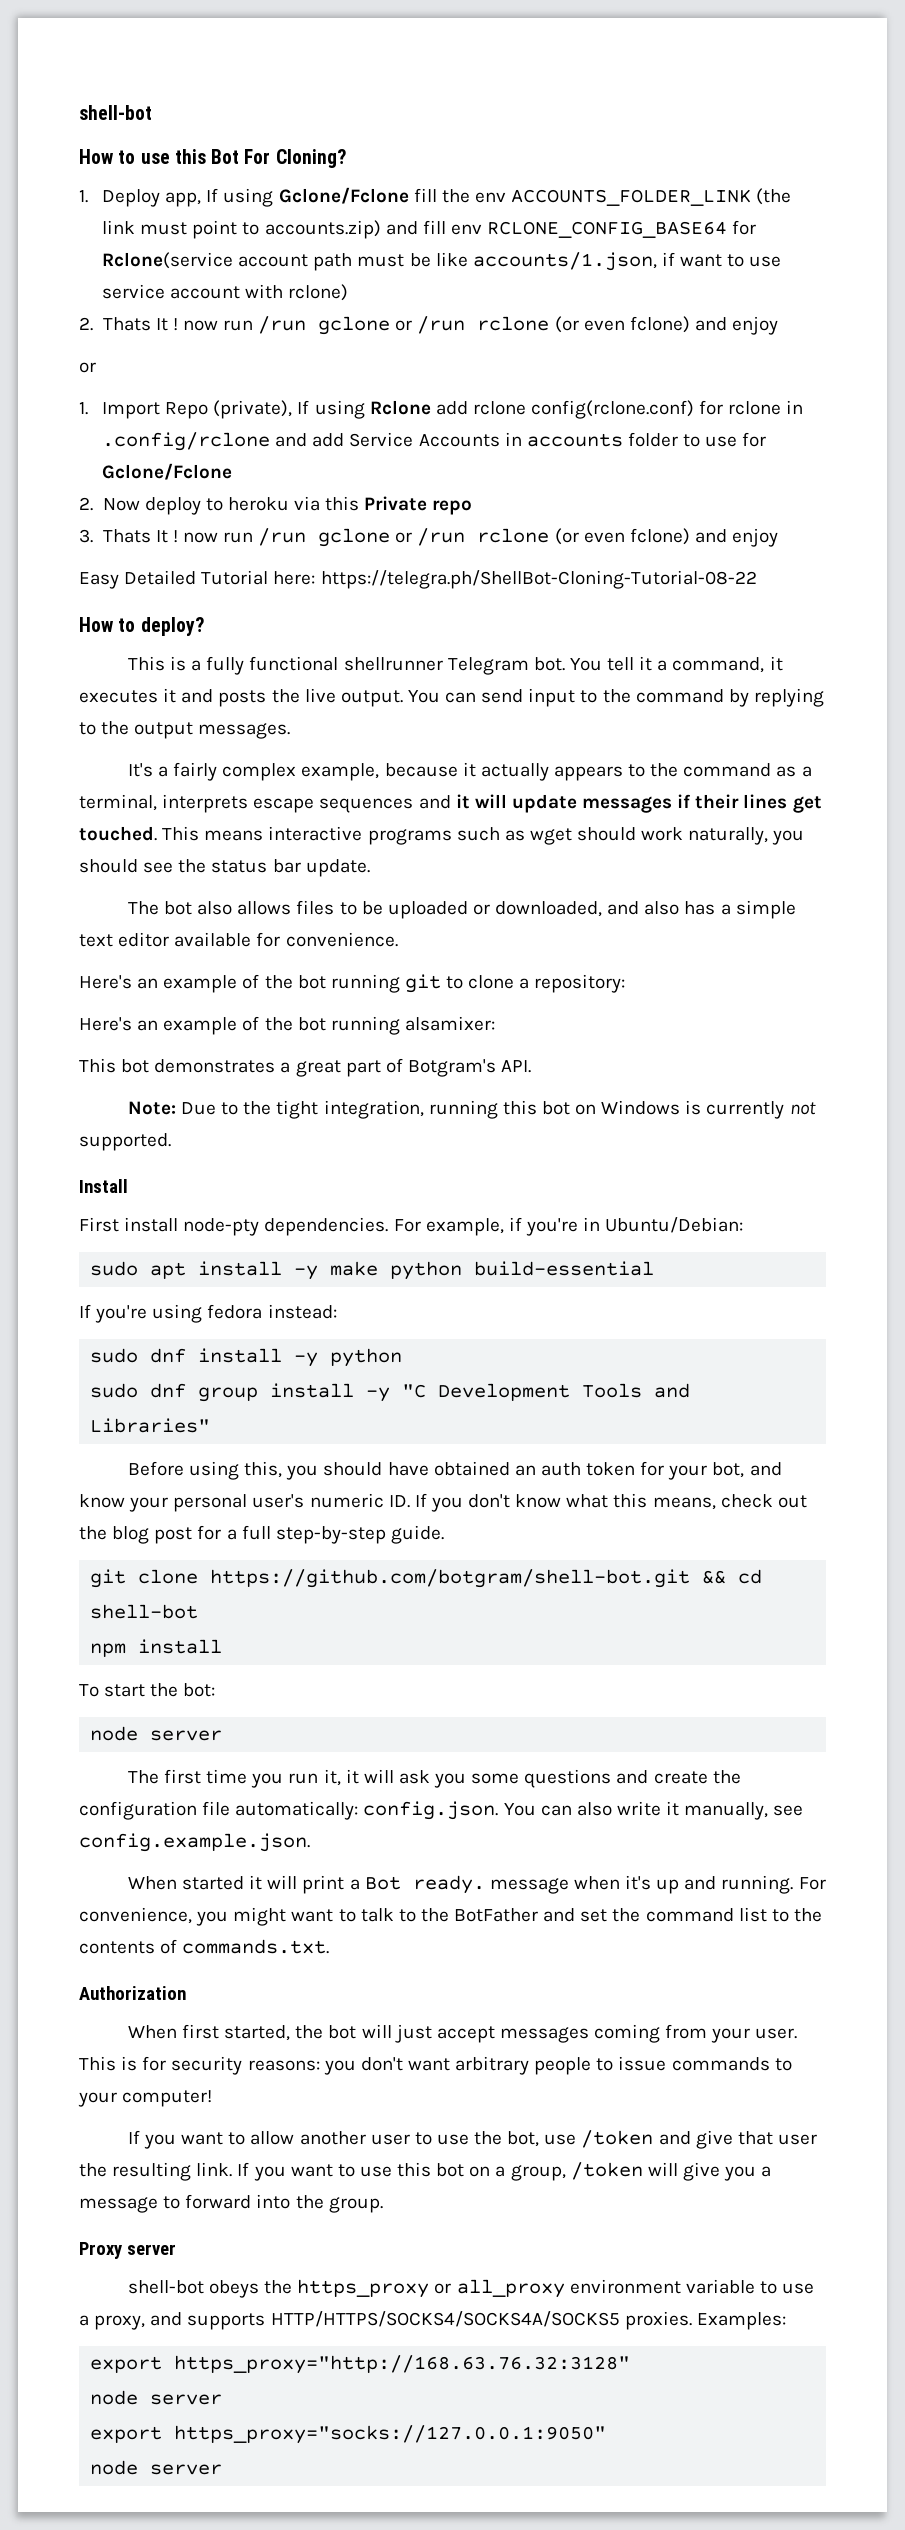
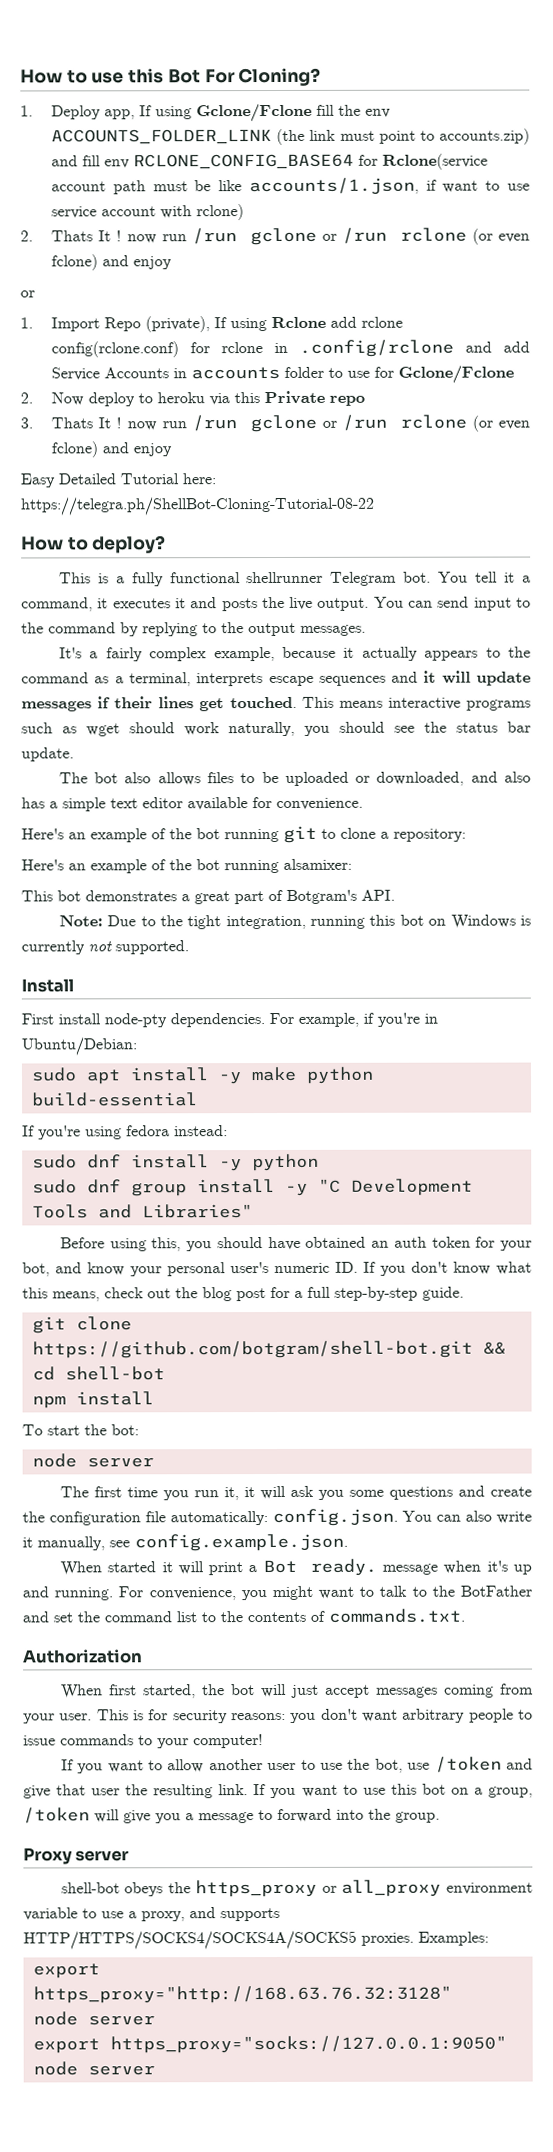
[79,105,152,120] shell-bot // -> (20, 76) none

